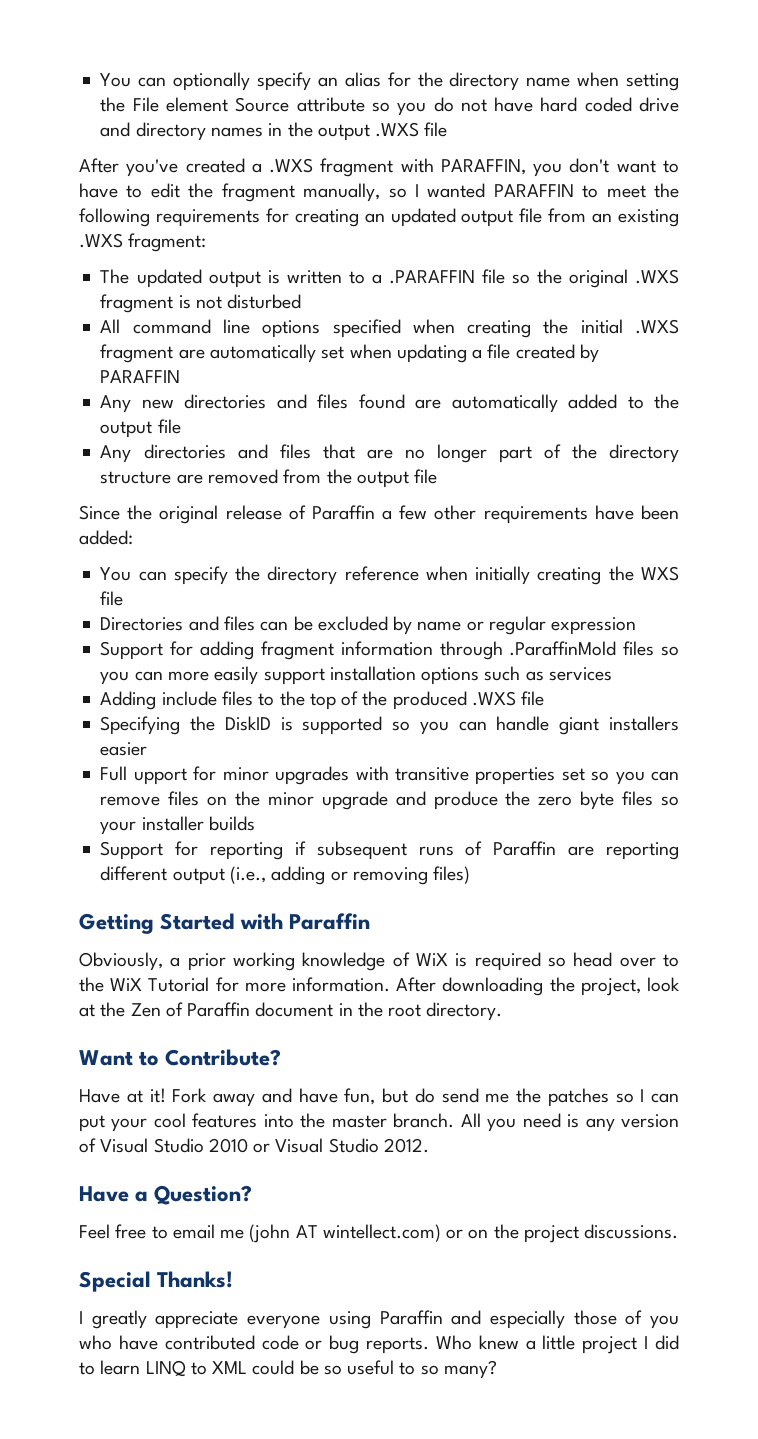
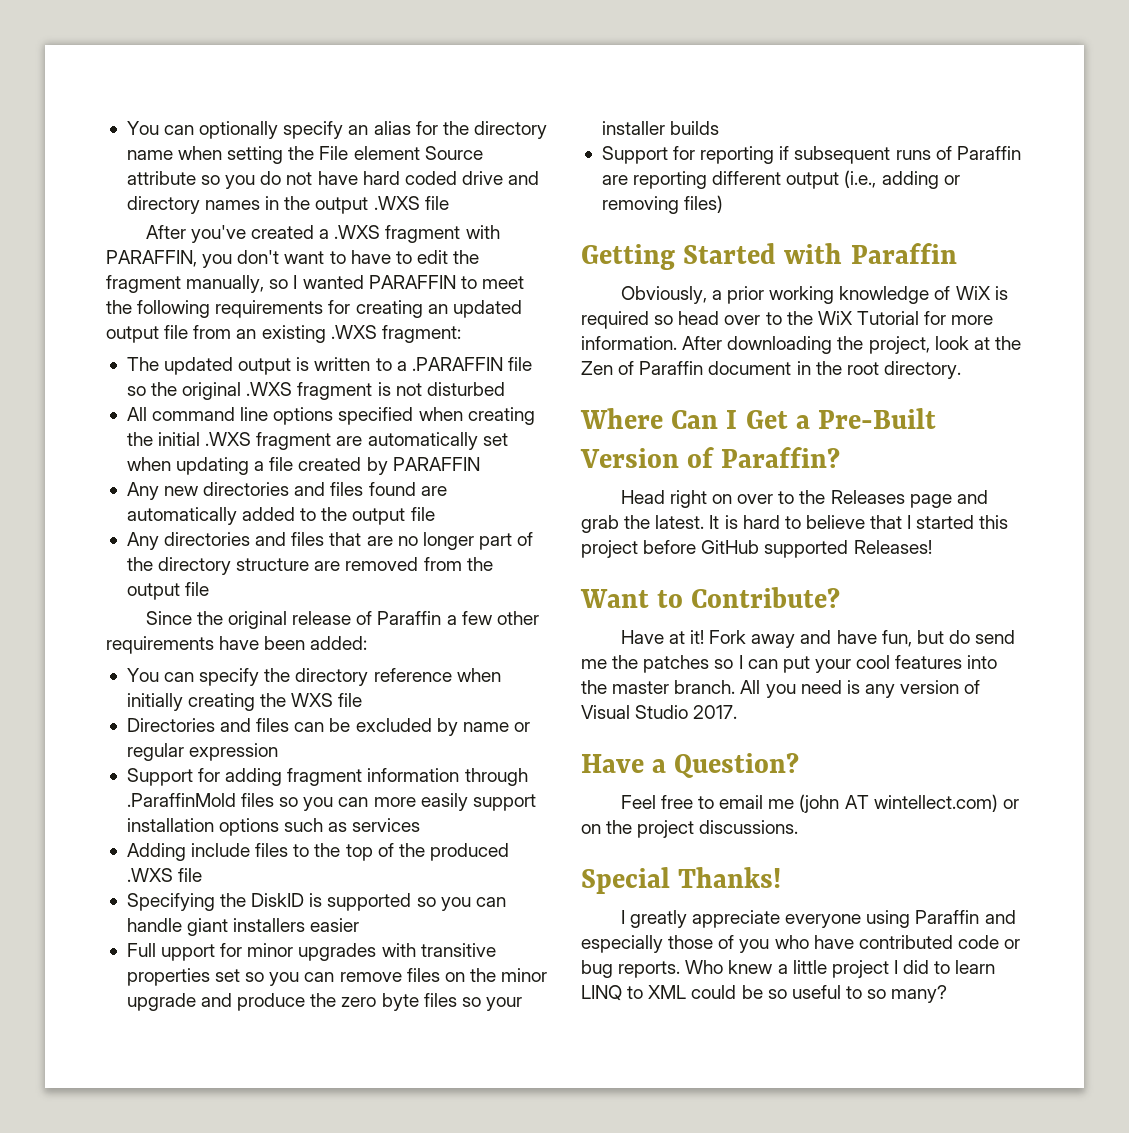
(503, 1011) none -> [580,408,937,429] [580,447,841,468] [620,490,988,508] [581,515,1009,533] [581,540,932,558] // Where Can I Get a Pre-Built Version of Paraffin? // Head right on over to the Releases page and grab the latest. It is hard to believe that I started this project before GitHub supported Releases!
[208,1138,429,1153] 2010 or Visual Studio 2012. -> [693,705,738,719] 2017.

